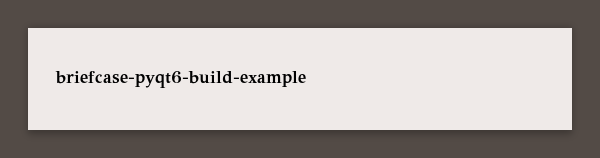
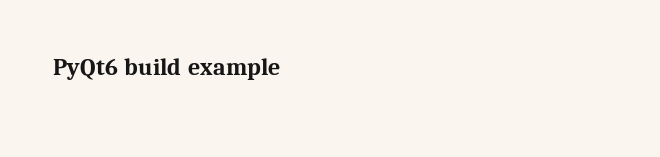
[55,71,306,88] briefcase-pyqt6-build-example -> [53,58,280,80] PyQt6 build example

